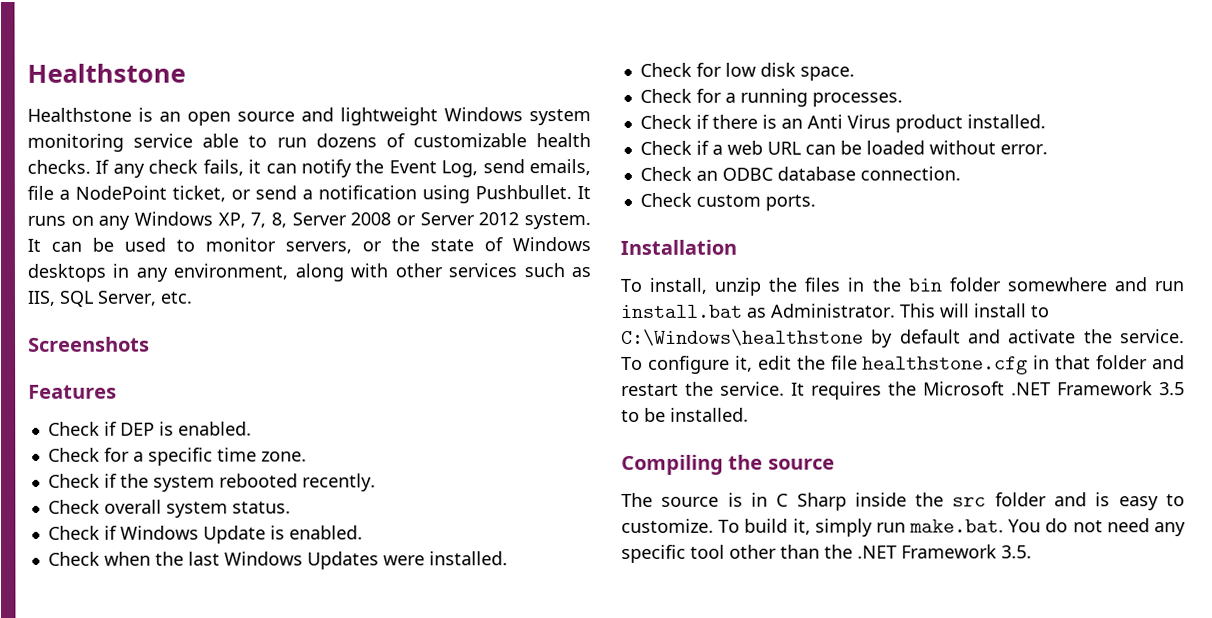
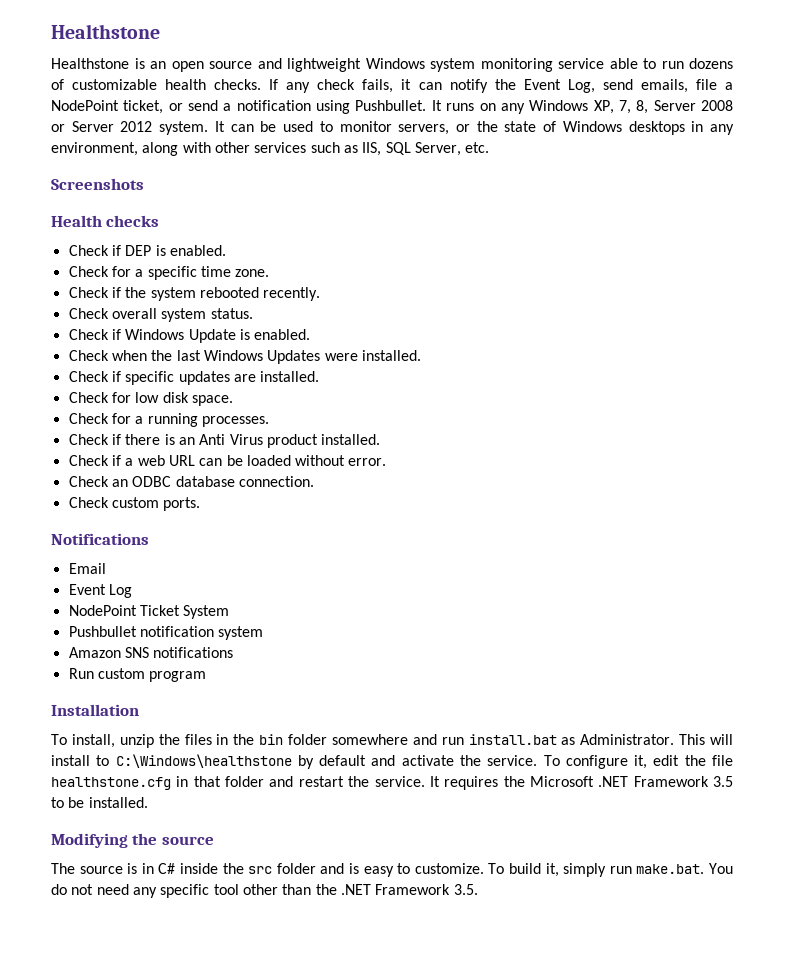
[28,384,117,399] Features -> [51,215,160,227] Health checks
(508, 558) none -> [68,371,320,385] // Check if specific updates are installed.
(816, 202) none -> [51,533,149,545] [68,563,106,574] [68,584,132,598] [68,605,230,619] [68,626,264,640] [68,647,234,658] [68,668,207,682] // Notifications // Email // Event Log // NodePoint Ticket System // Pushbullet notification system // Amazon SNS notifications // Run custom program
[621,454,724,475] Compiling -> [51,833,128,848] Modifying
[776,492,847,511] C Sharp -> [158,863,176,874] C#

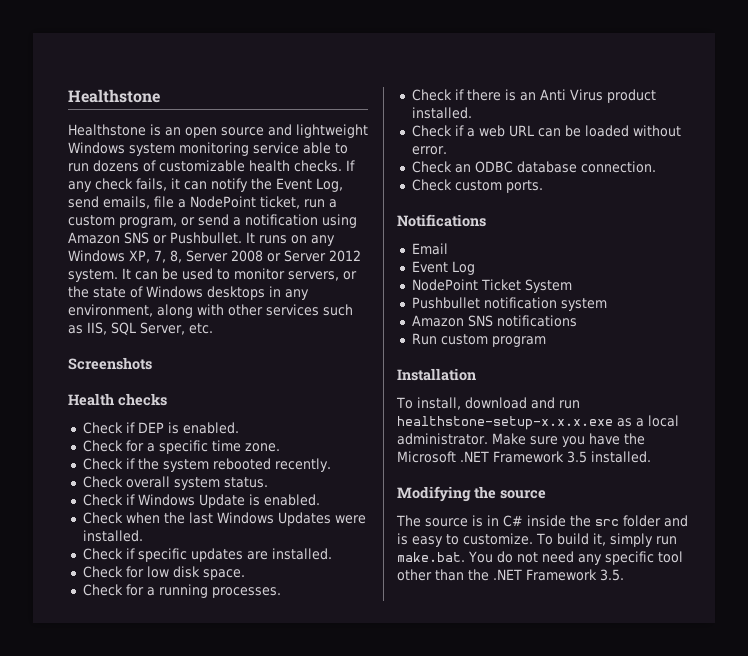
(164, 107) none -> [304,199,337,208] [68,215,177,228] run a custom program,
(351, 107) none -> [68,232,167,244] Amazon SNS or
[119,734,733,748] [51,754,734,769] [51,776,499,790] unzip the files in the bin folder somewhere and run install.bat as Administrator. This will install to C:\Windows\healthstone by default and activate the service. To configure it, edit the file healthstone.cfg in that folder and restart the service. It requires -> [464,397,580,409] [397,415,679,430] [397,433,620,447] download and run healthstone-setup-x.x.x.exe as a local administrator. Make sure you have
[51,797,85,808] to be -> (587, 457) none

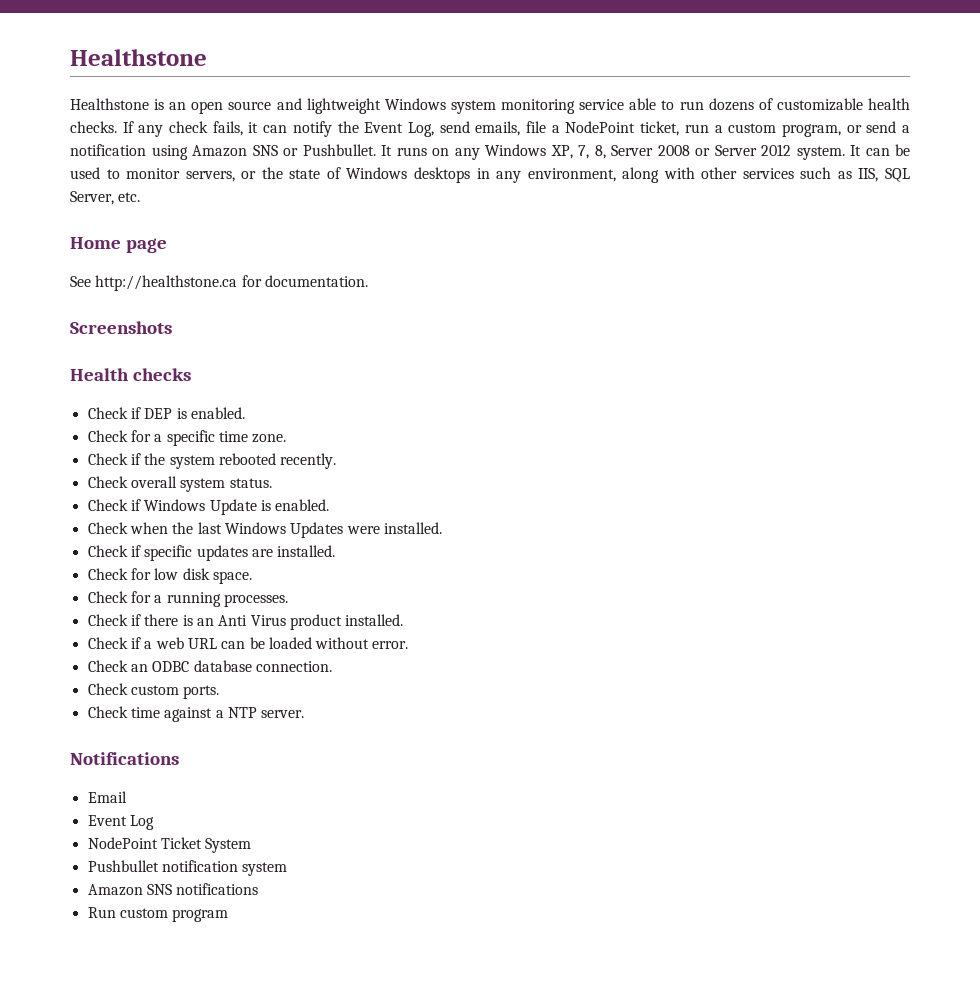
(213, 328) none -> [70,237,167,253] [70,275,368,291] // Home page // See http://healthstone.ca for documentation.
(543, 186) none -> [87,706,305,722] // Check time against a NTP server.
[397,368,476,381] [396,397,580,410] [397,415,679,430] [397,433,645,447] [397,451,651,463] [397,486,546,502] [396,515,688,527] [397,533,677,547] [397,551,683,565] [397,569,624,581] // Installation // To install, download and run healthstone-setup-x.x.x.exe as a local administrator. Make sure you have the Microsoft .NET Framework 3.5 installed. // Modifying the source // The source is in C# inside the src folder and is easy to customize. To build it, simply run make.bat. You do not need any specific tool other than the .NET Framework 3.5. -> (229, 915) none

